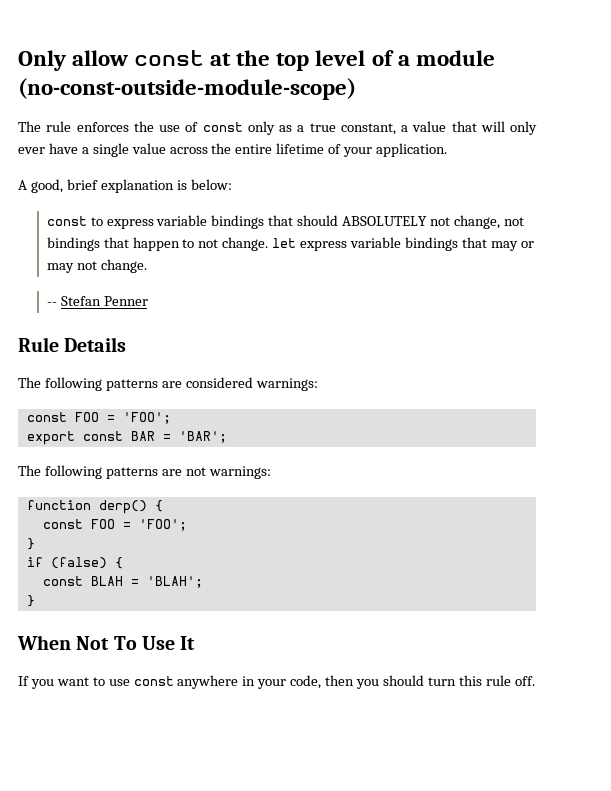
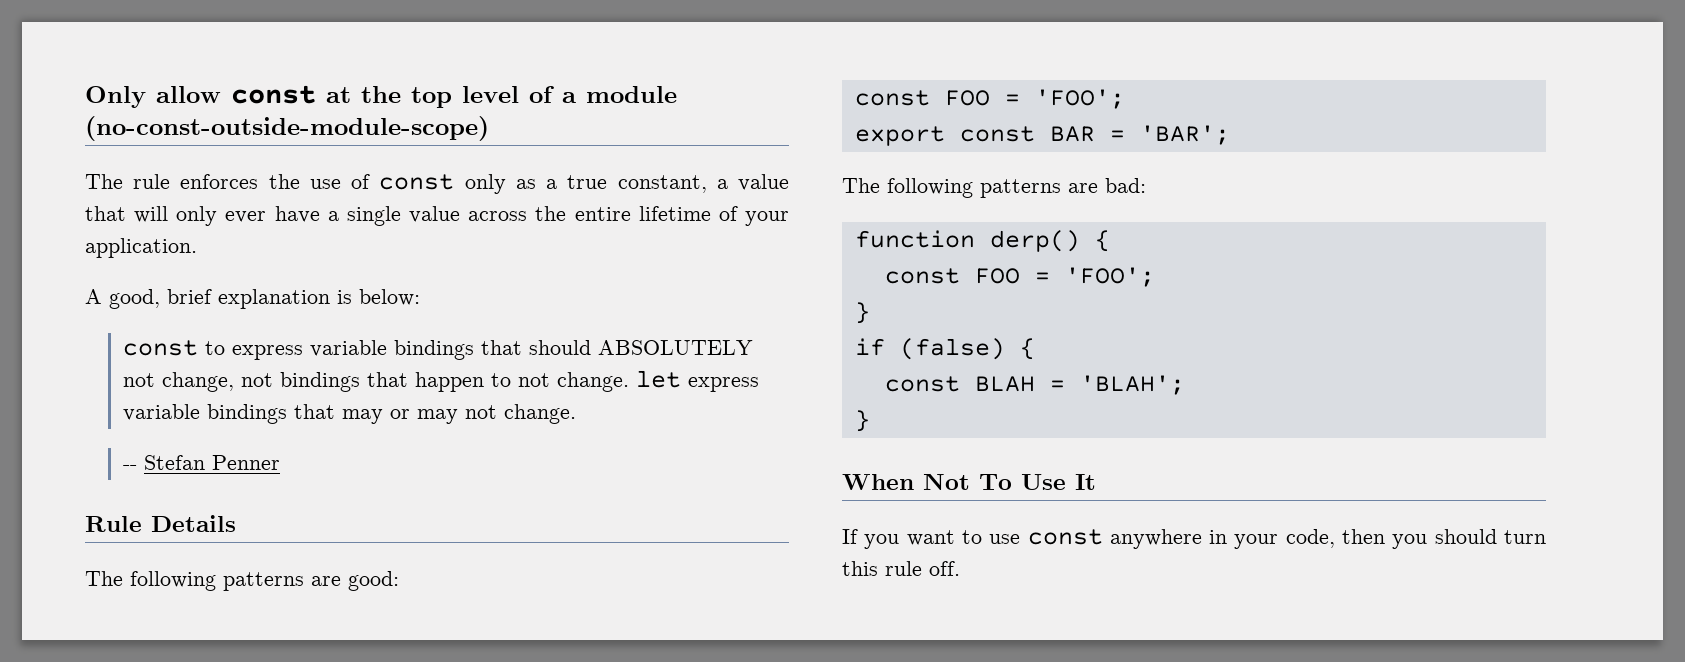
[185,377,318,391] considered warnings: -> [348,571,399,591] good:
[185,466,271,479] not warnings: -> [1105,178,1146,193] bad:

